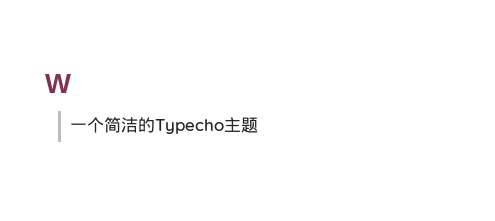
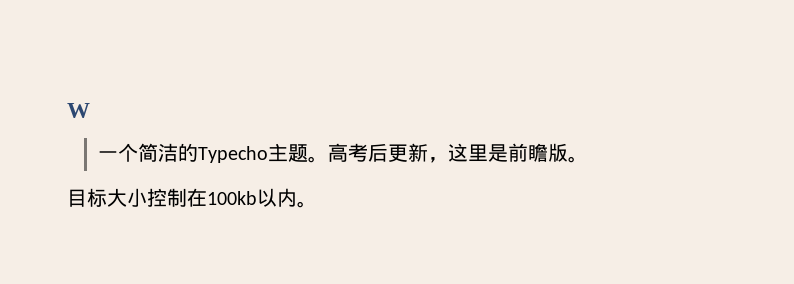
(259, 125) none -> [308,143,589,163] [67,188,317,208] 。高考后更新，这里是前瞻版。 // 目标大小控制在100kb以内。

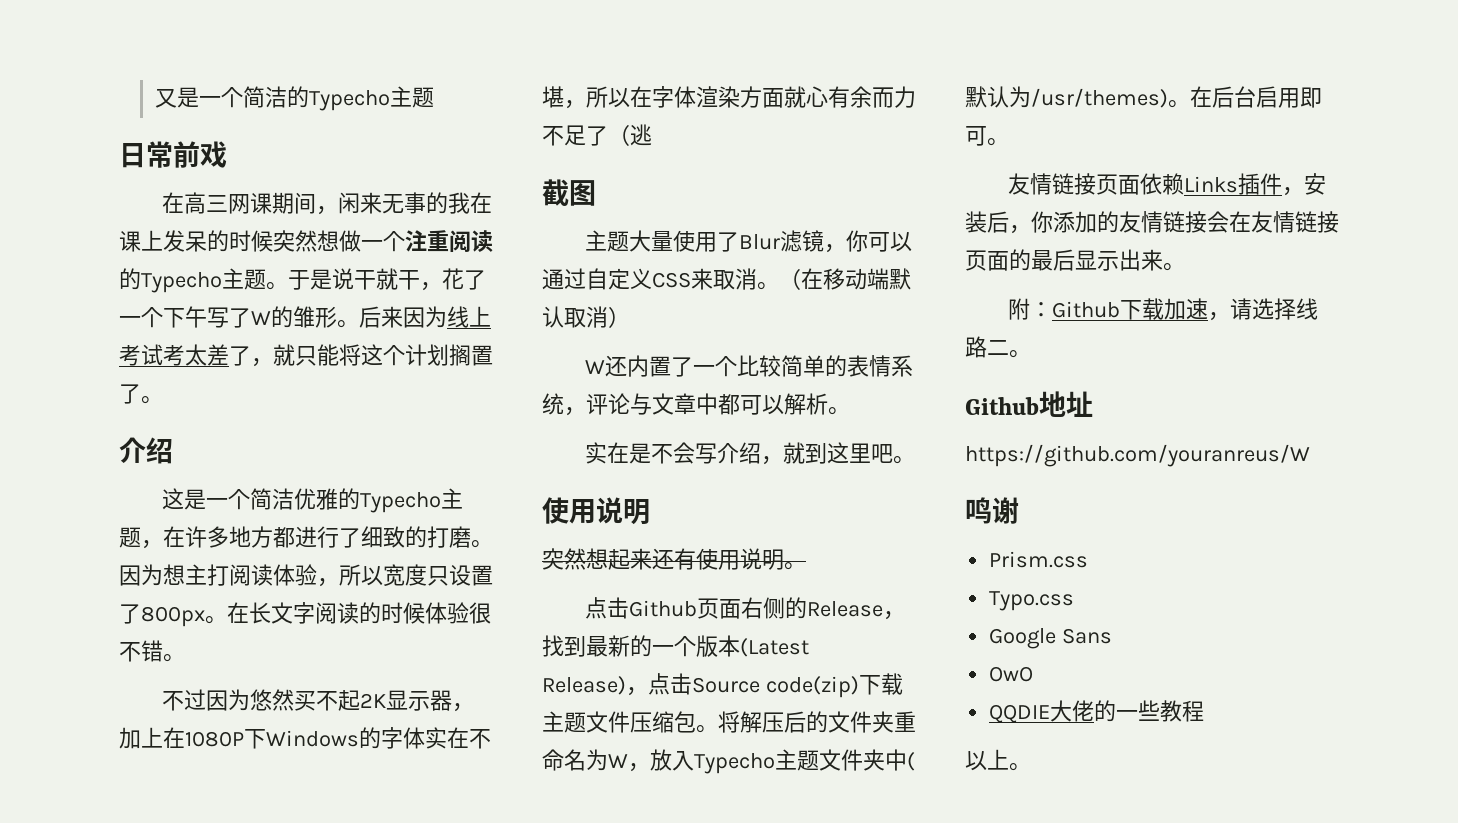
[67,103,90,118] W // -> [155,87,200,108] 又是
[308,143,589,163] [67,188,297,207] 。高考后更新，这里是前瞻版。 // 目标大小控制在100kb以内 -> [119,141,227,168] [161,192,492,215] [119,230,493,253] [119,268,486,293] [119,306,491,328] [119,344,493,367] [119,384,163,404] [119,437,173,464] [161,488,463,513] [119,526,493,549] [119,564,493,587] [119,602,491,627] [119,640,185,662] [161,689,474,712] [119,727,491,749] [542,86,916,109] [542,124,652,146] [542,179,596,206] [584,230,912,253] [542,268,911,290] [542,306,630,328] [584,355,913,377] [542,393,850,416] [584,442,915,465] [542,497,650,525] [542,548,806,570] [584,597,905,620] [542,635,809,657] [542,673,903,698] [542,711,916,733] [542,749,915,774] [965,86,1322,108] [965,126,1009,146] [1007,173,1326,196] [965,211,1339,234] [965,249,1185,271] [1007,298,1318,321] [965,336,1031,358] [965,391,1093,417] [965,444,1310,467] [965,497,1019,524] [989,551,1089,568] [989,591,1075,611] [989,628,1113,649] [989,666,1034,682] [989,700,1205,723] [965,749,1009,771] // 日常前戏 // 在高三网课期间，闲来无事的我在课上发呆的时候突然想做一个注重阅读的Typecho主题。于是说干就干，花了一个下午写了W的雏形。后来因为线上考试考太差了，就只能将这个计划搁置了。 // 介绍 // 这是一个简洁优雅的Typecho主题，在许多地方都进行了细致的打磨。因为想主打阅读体验，所以宽度只设置了800px。在长文字阅读的时候体验很不错。 // 不过因为悠然买不起2K显示器，加上在1080P下Windows的字体实在不堪，所以在字体渲染方面就心有余而力不足了（逃 // 截图 // 主题大量使用了Blur滤镜，你可以通过自定义CSS来取消。（在移动端默认取消） // W还内置了一个比较简单的表情系统，评论与文章中都可以解析。 // 实在是不会写介绍，就到这里吧。 // 使用说明 // 突然想起来还有使用说明。 // 点击Github页面右侧的Release，找到最新的一个版本(Latest Release)，点击Source code(zip)下载主题文件压缩包。将解压后的文件夹重命名为W，放入Typecho主题文件夹中(默认为/usr/themes)。在后台启用即可。 // 友情链接页面依赖Links插件，安装后，你添加的友情链接会在友情链接页面的最后显示出来。 // 附：Github下载加速，请选择线路二。 // Github地址 // https://github.com/youranreus/W // 鸣谢 // Prism.css // Typo.css // Google Sans // OwO // QQDIE大佬的一些教程 // 以上

